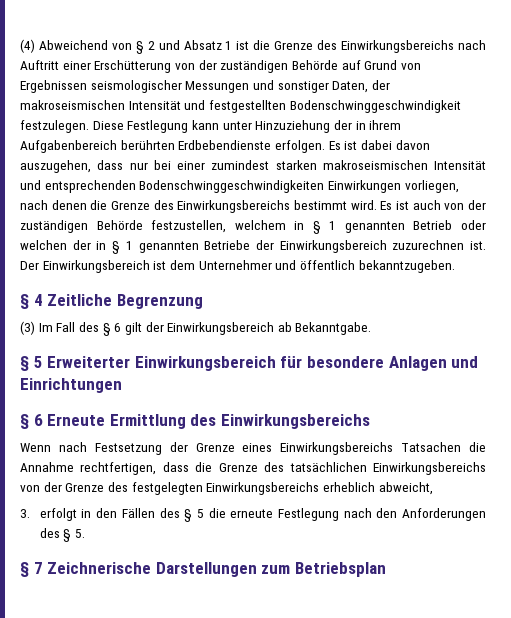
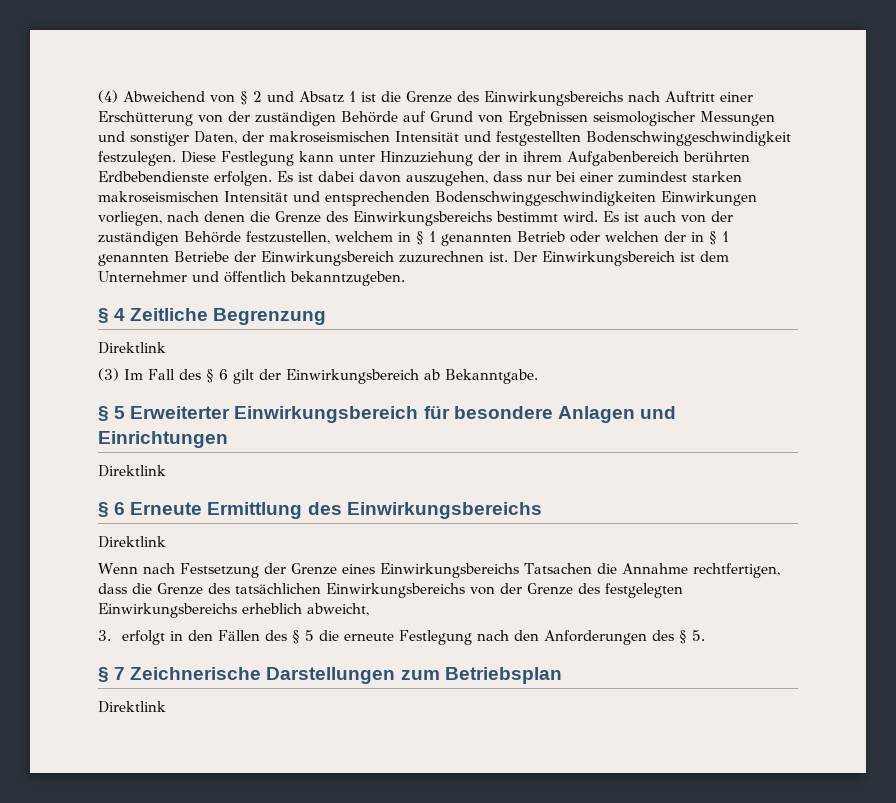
(203, 301) none -> [98,342,166,354] // Direktlink
(122, 385) none -> [98,465,166,477] // Direktlink
(370, 421) none -> [98,536,166,548] // Direktlink
(386, 569) none -> [98,701,166,713] // Direktlink

